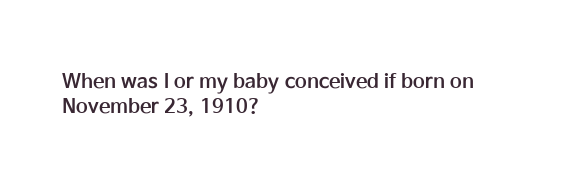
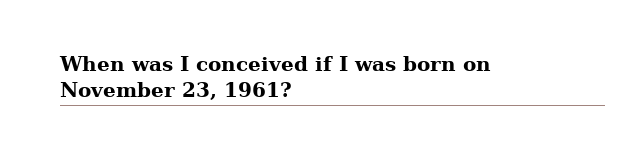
[173,73,397,94] or my baby conceived if -> [196,56,396,71] conceived if I was
[199,98,261,114] 1910? -> [224,82,292,97] 1961?

